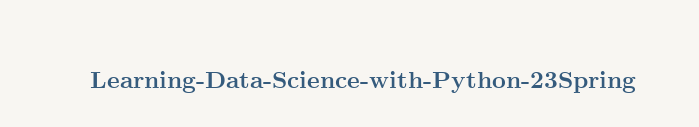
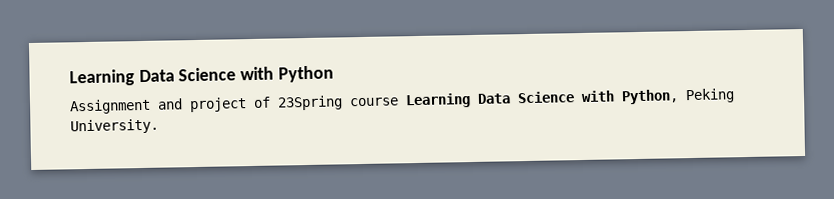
[90,71,636,93] Learning-Data-Science-with-Python-23Spring -> [69,65,334,87] [69,88,735,115] [70,118,159,135] Learning Data Science with Python // Assignment and project of 23Spring course Learning Data Science with Python, Peking University.

